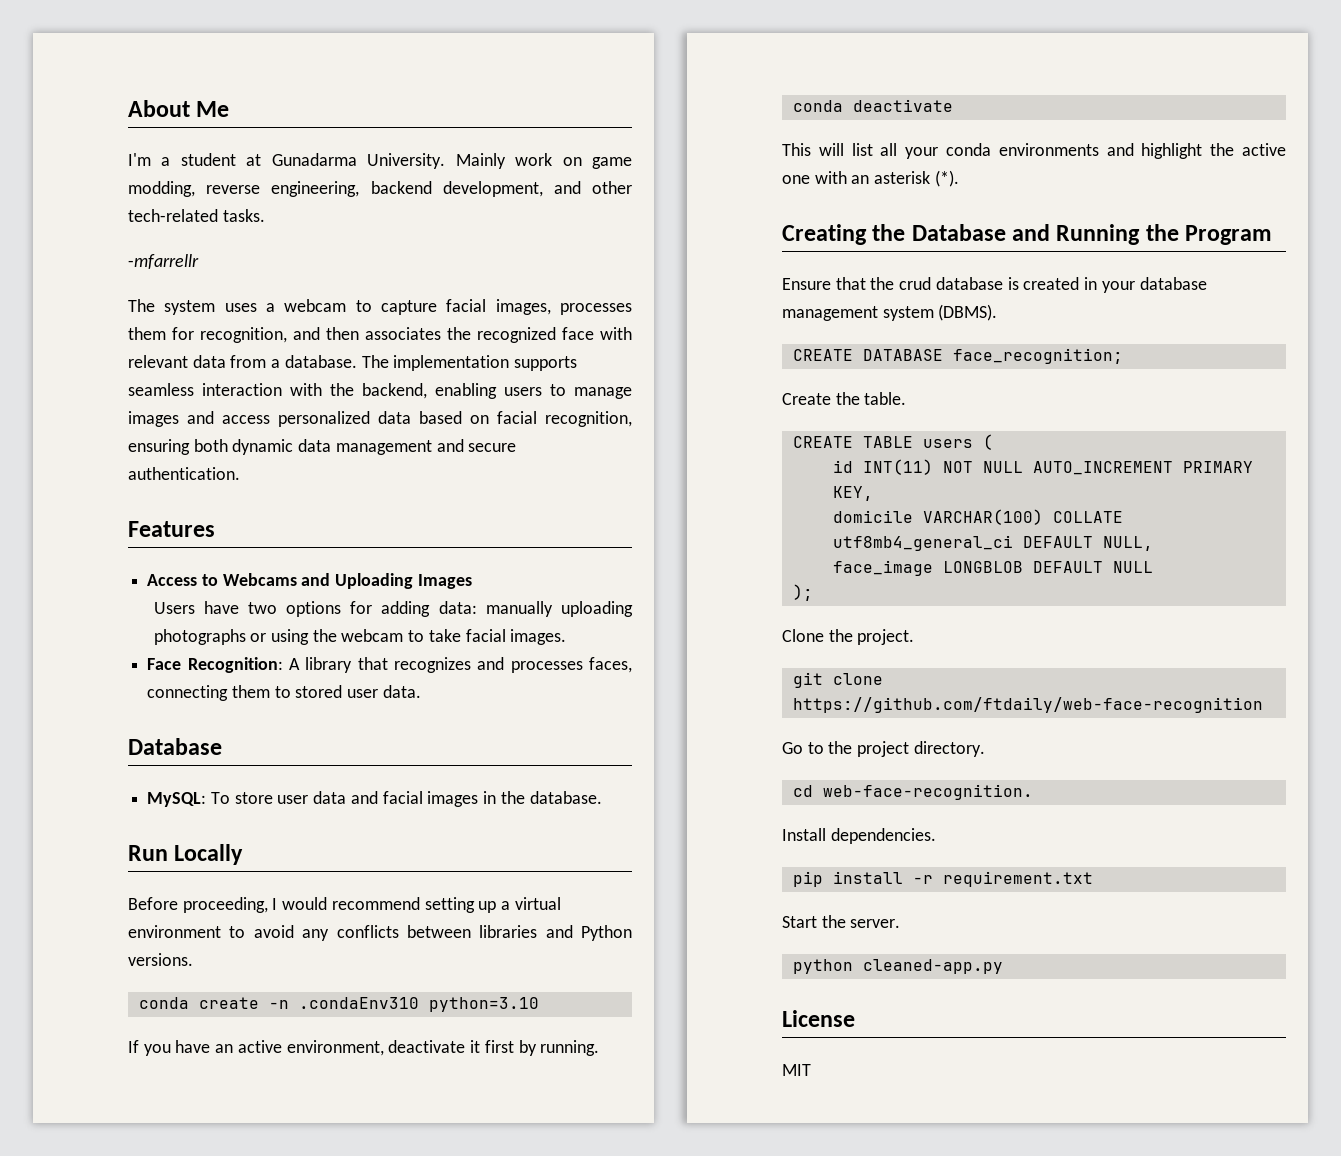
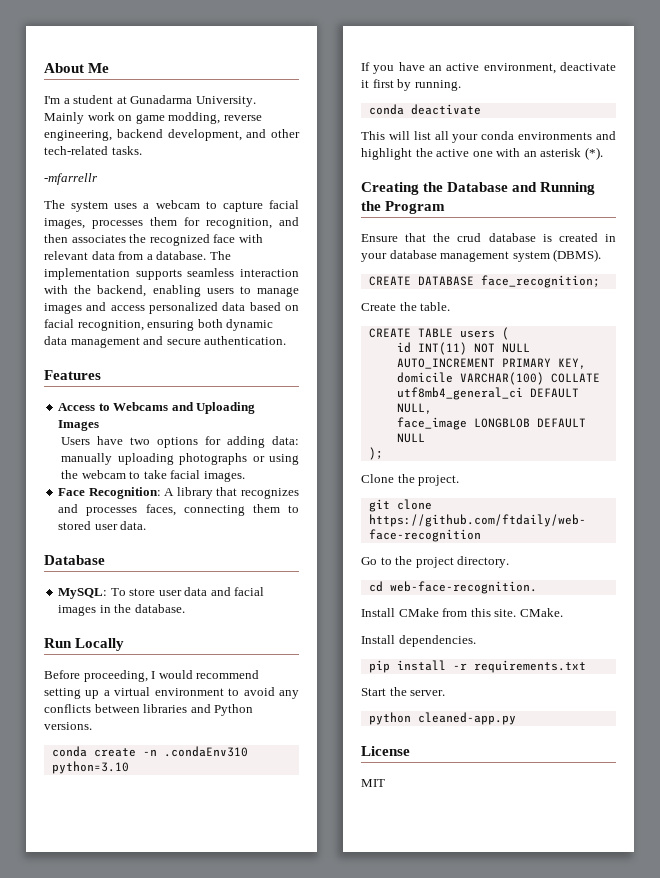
(1033, 792) none -> [361,608,563,617] // Install CMake from this site. CMake.
[942,871,1093,887] requirement.txt -> [473,660,586,673] requirements.txt

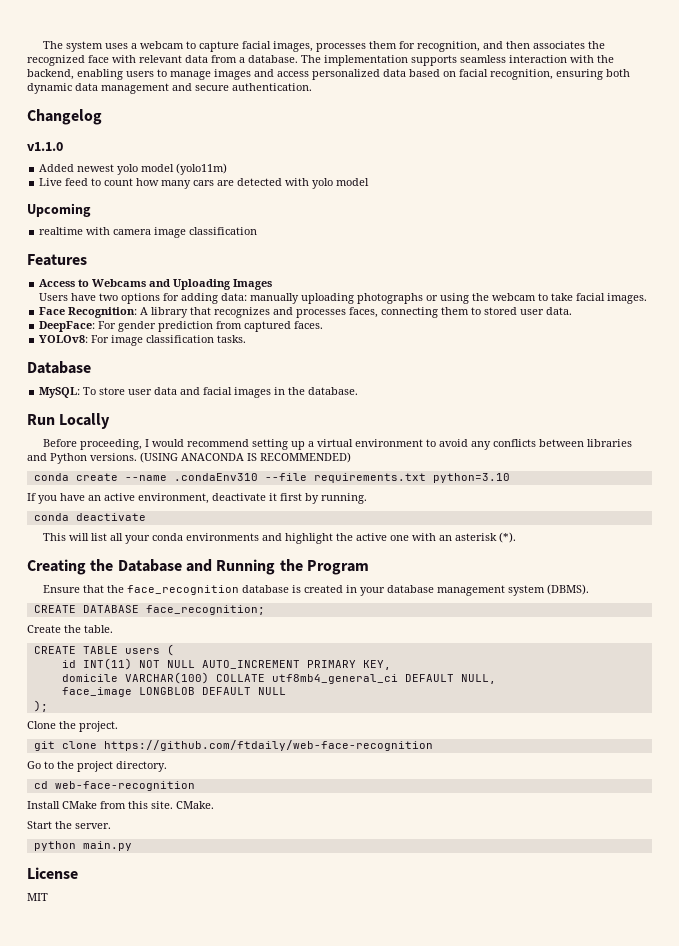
[44,63,110,73] [44,95,256,107] [44,112,262,124] [44,129,300,141] [44,146,142,155] [44,173,98,185] About Me // I'm a student at Gunadarma University. Mainly work on game modding, reverse engineering, backend development, and other tech-related tasks. // -mfarrellr // -> (42, 45) none
(287, 340) none -> [27,109,102,125] [27,142,63,151] [39,163,228,175] [39,178,370,189] [27,203,91,217] [39,227,258,238] // Changelog // v1.1.0 // Added newest yolo model (yolo11m) // Live feed to count how many cars are detected with yolo model // Upcoming // realtime with camera image classification
(147, 525) none -> [39,321,324,332] [39,335,247,346] // DeepFace: For gender prediction from captured faces. // YOLOv8: For image classification tasks.
[51,746,248,757] // conda create -n .condaEnv310 -> [140,452,351,463] [33,473,426,483] (USING ANACONDA IS RECOMMENDED) // conda create --name .condaEnv310 --file requirements.txt
[457,233,482,242] crud -> [126,585,239,595] face_recognition
[389,581,537,594] web-face-recognition. -> [54,781,195,791] web-face-recognition
[361,635,476,647] [368,660,586,673] // Install dependencies. // pip install -r requirements.txt -> (214, 805) none
[417,712,516,725] cleaned-app.py -> [82,841,132,851] main.py

